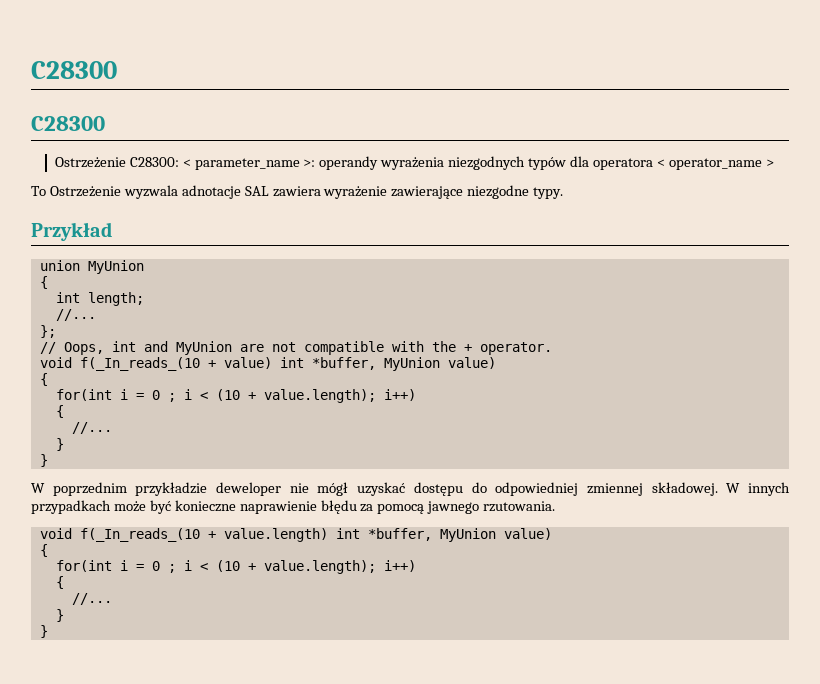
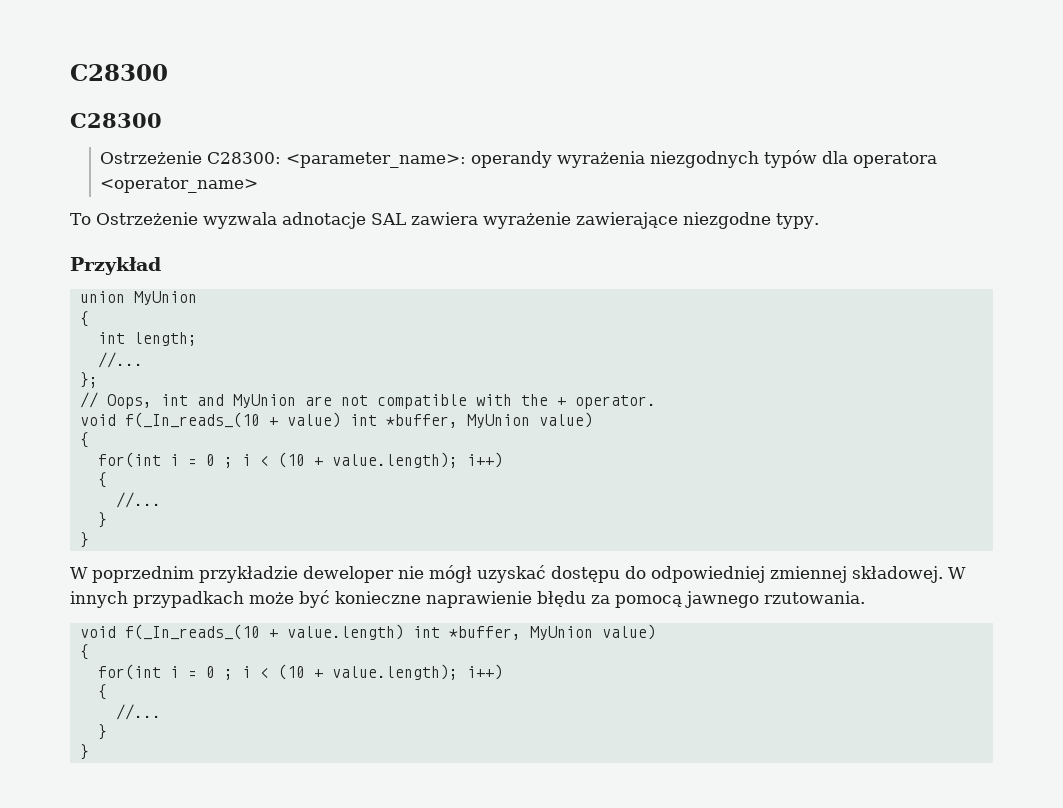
[182,158,316,170] < parameter_name >: -> [286,152,467,168] <parameter_name>:
[656,158,774,170] < operator_name > -> [100,177,259,193] <operator_name>

